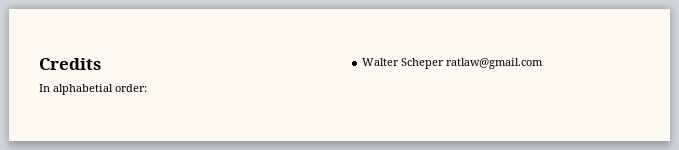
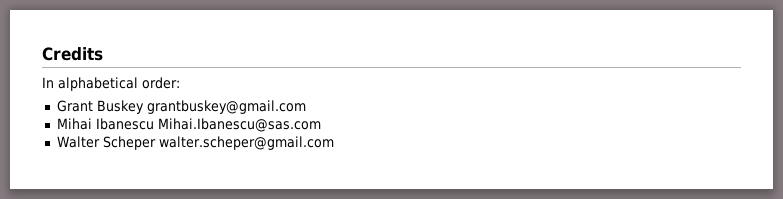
[53,84,113,95] alphabetial -> [58,77,138,91] alphabetical
(147, 88) none -> [56,100,306,114] [56,118,321,132] // Grant Buskey grantbuskey@gmail.com // Mihai Ibanescu Mihai.Ibanescu@sas.com
[446,58,544,69] ratlaw@gmail.com -> [158,136,334,150] walter.scheper@gmail.com

